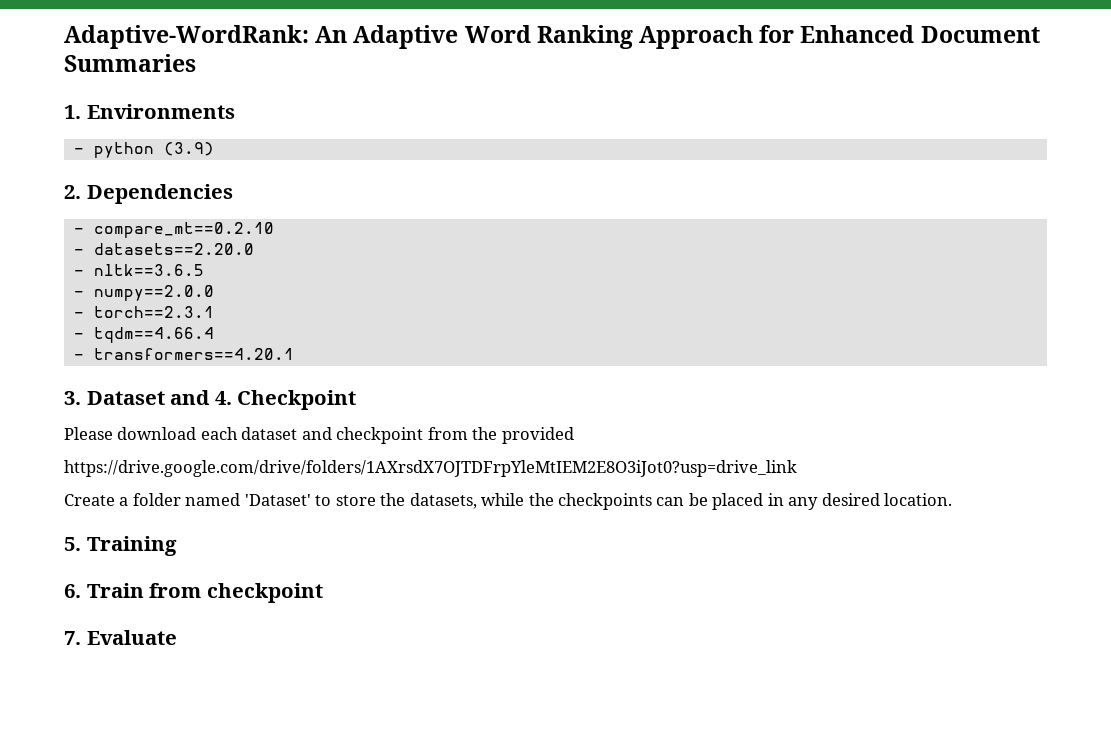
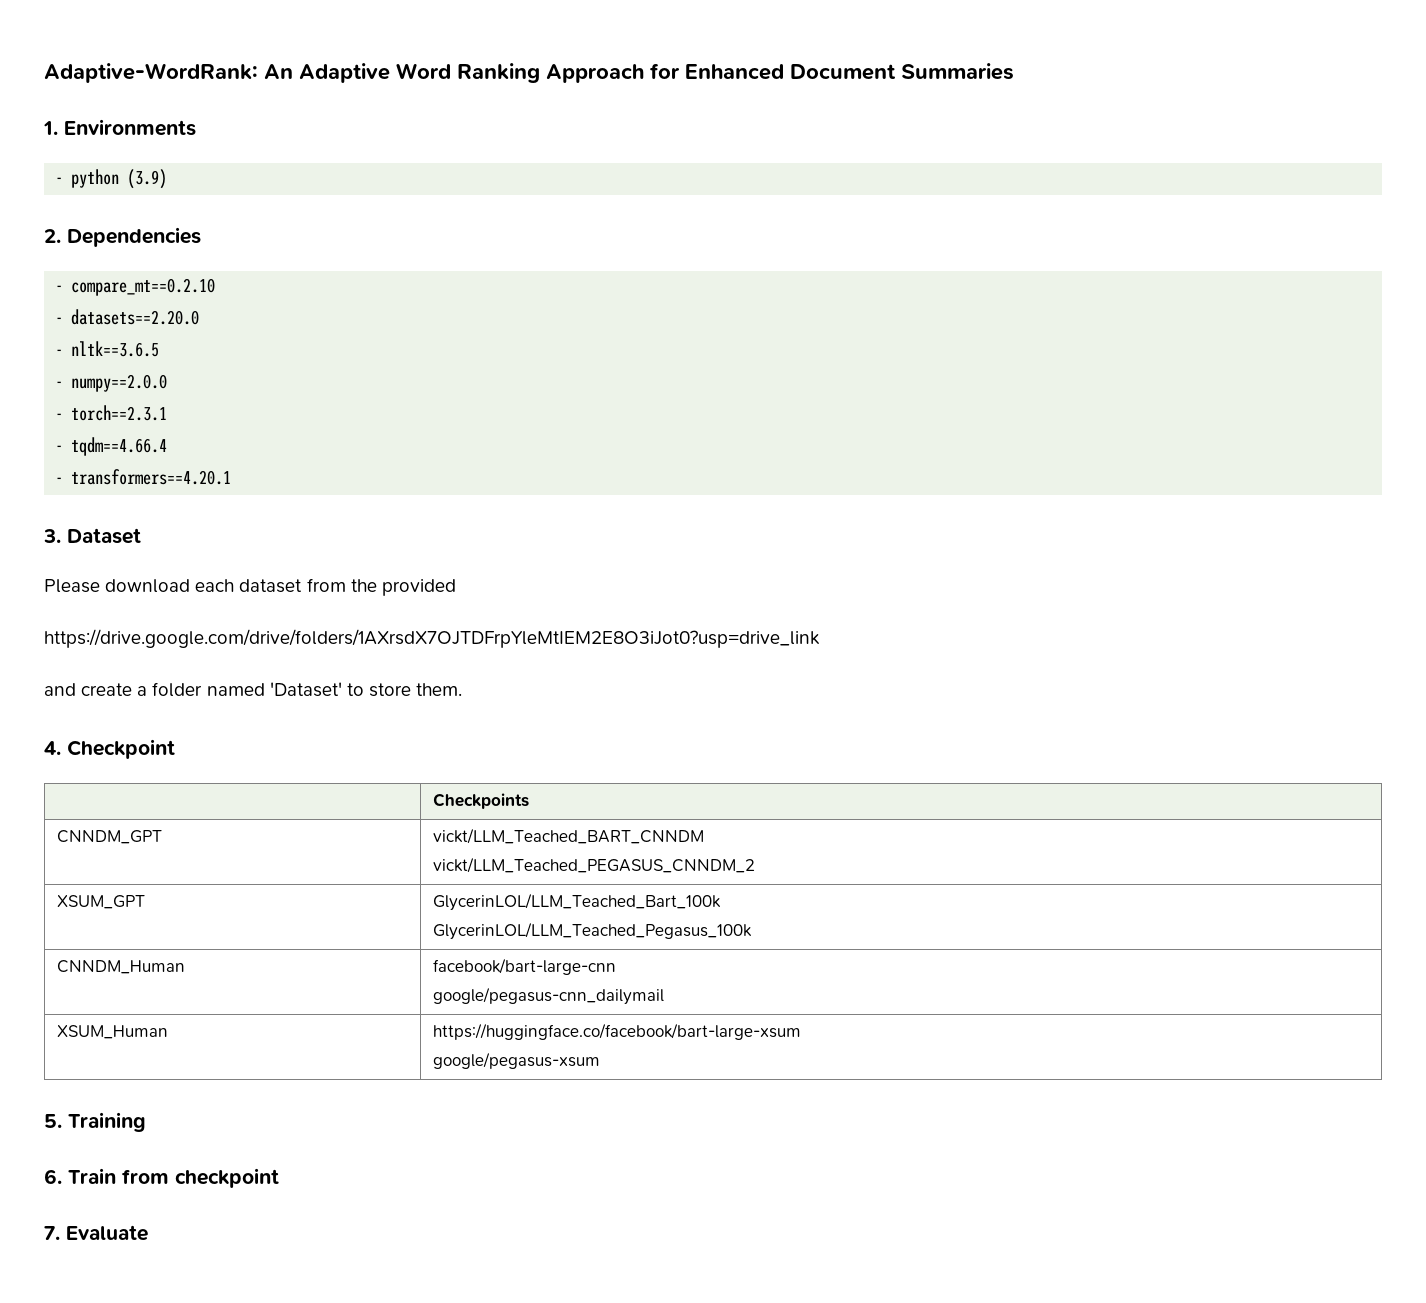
[170,390,357,410] and 4. Checkpoint -> (141, 536) none
[301,427,424,444] and checkpoint -> (303, 586) none
[64,494,115,506] Create -> [44,683,133,696] and create
[380,493,953,510] the datasets, while the checkpoints can be placed in any desired location. -> [416,683,463,696] [44,739,175,759] [432,793,529,809] [56,830,162,844] [432,828,704,844] [432,857,755,873] [56,895,145,909] [432,893,721,911] [432,922,752,940] [56,960,185,974] [432,958,616,975] [432,987,664,1005] [56,1025,168,1039] [432,1023,801,1040] [432,1052,600,1069] them. // 4. Checkpoint // | Checkpoints // CNNDM_GPT | vickt/LLM_Teached_BART_CNNDM // vickt/LLM_Teached_PEGASUS_CNNDM_2 // XSUM_GPT | GlycerinLOL/LLM_Teached_Bart_100k // GlycerinLOL/LLM_Teached_Pegasus_100k // CNNDM_Human | facebook/bart-large-cnn // google/pegasus-cnn_dailymail // XSUM_Human | https://huggingface.co/facebook/bart-large-xsum // google/pegasus-xsum

